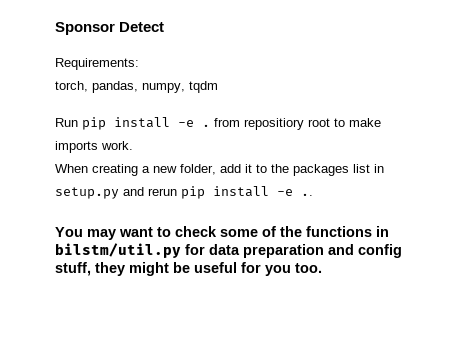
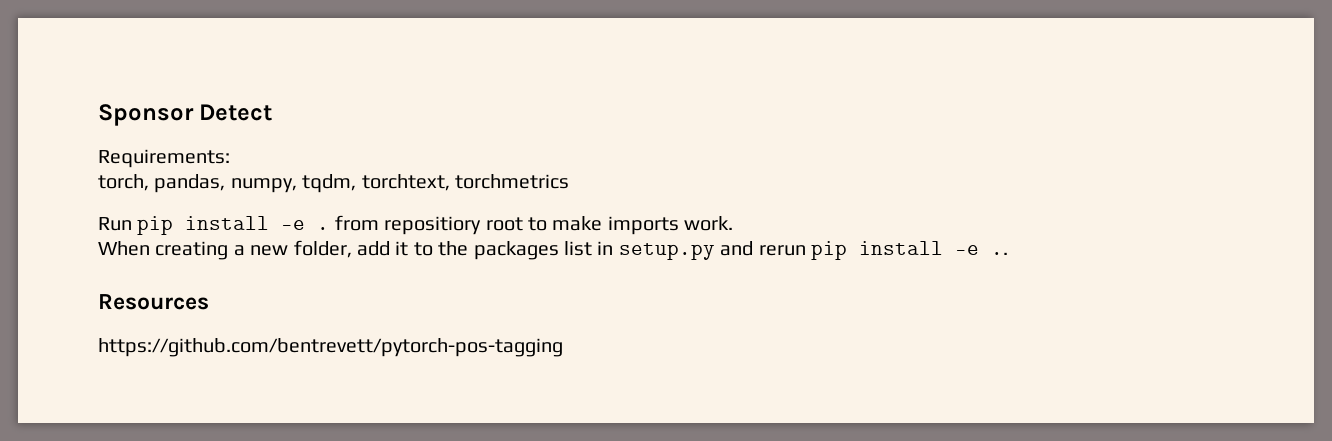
[189,81,218,93] tqdm -> [302,174,569,193] tqdm, torchtext, torchmetrics
[55,226,389,240] [55,243,402,258] [55,262,322,276] You may want to check some of the functions in bilstm/util.py for data preparation and config stuff, they might be useful for you too. -> [98,294,209,310] [98,338,563,357] Resources // https://github.com/bentrevett/pytorch-pos-tagging

